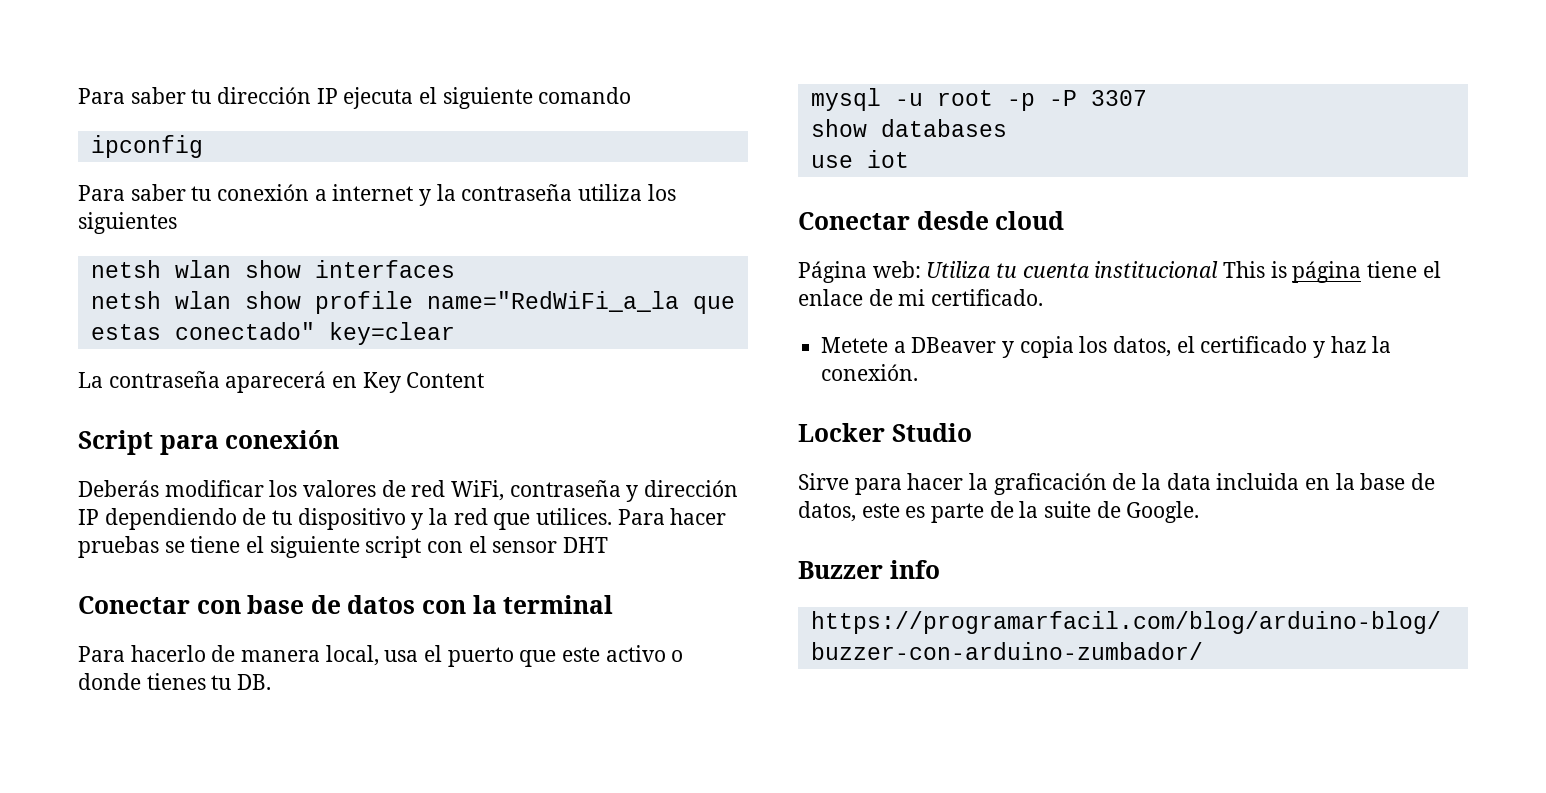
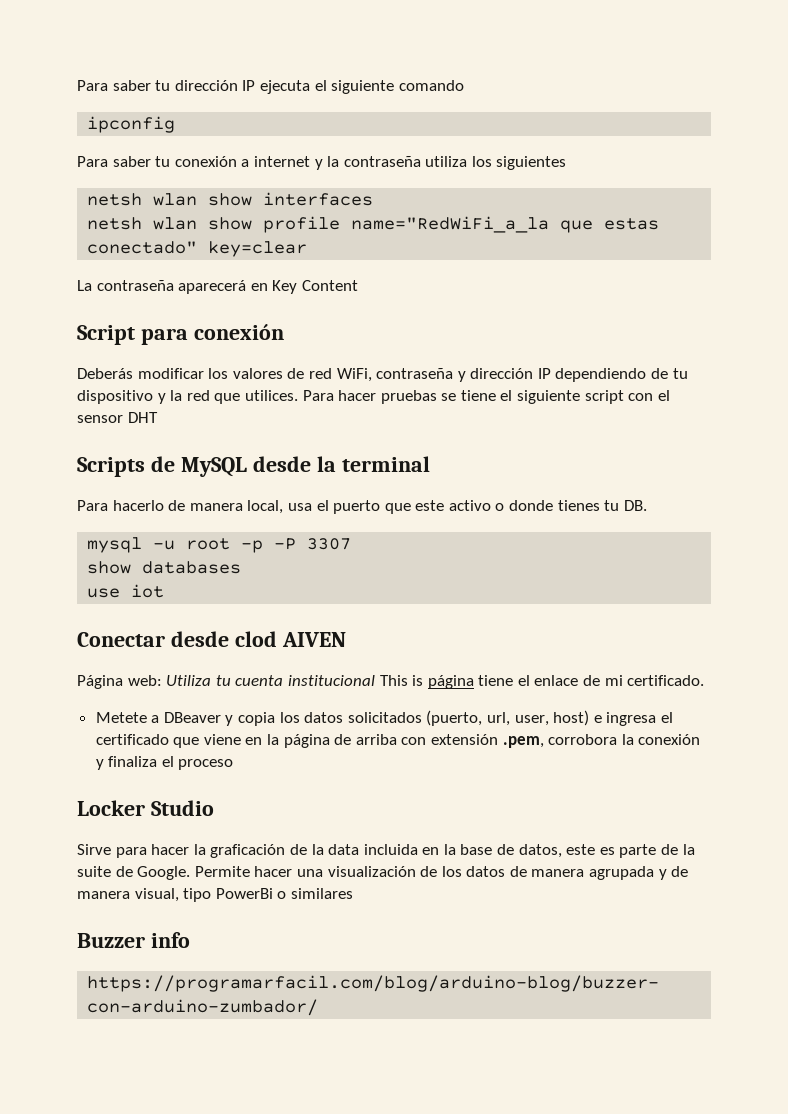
[78,595,467,614] Conectar con base de datos con -> [77,456,311,477] Scripts de MySQL desde
[995,211,1065,230] cloud -> [234,631,346,647] clod AIVEN
[1113,336,1392,358] [821,364,919,381] datos, el certificado y haz la conexión. -> [304,710,673,726] [95,734,701,748] [95,756,234,770] datos solicitados (puerto, url, user, host) e ingresa el certificado que viene en la página de arriba con extensión .pem, corrobora la conexión y finaliza el proceso
(1200, 512) none -> [194,866,689,880] [77,888,353,902] Permite hacer una visualización de los datos de manera agrupada y de manera visual, tipo PowerBi o similares

